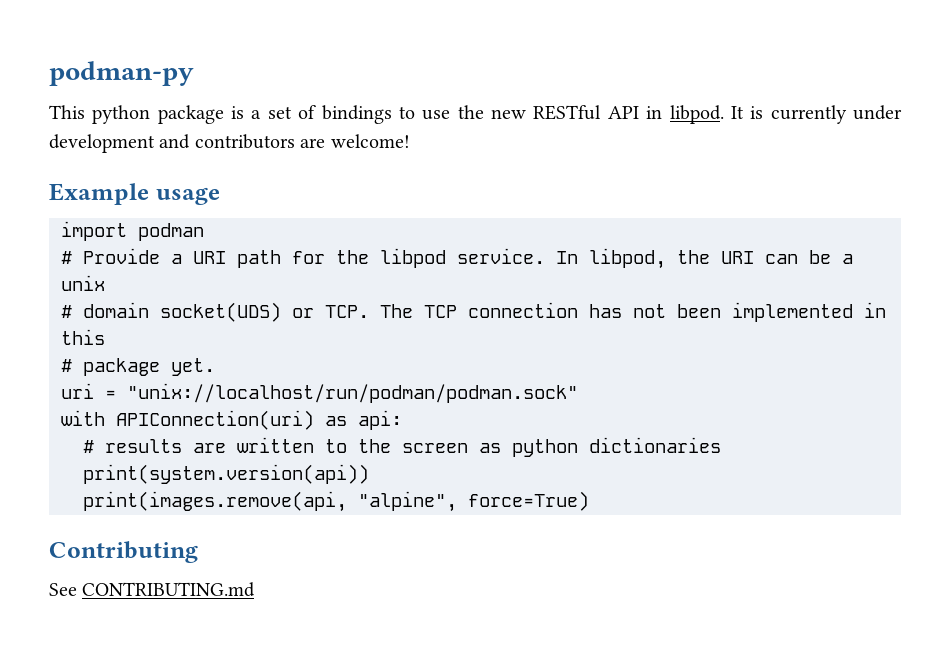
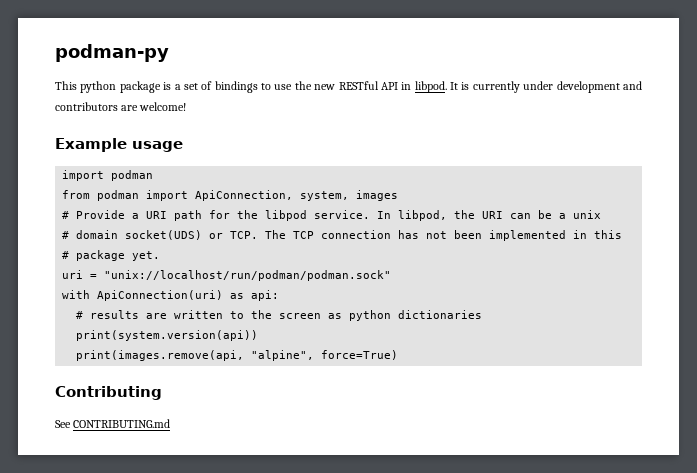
(204, 232) none -> [62,190,399,201] // from podman import ApiConnection, system, images
[116,410,314,430] APIConnection(uri) -> [97,290,224,301] ApiConnection(uri)

